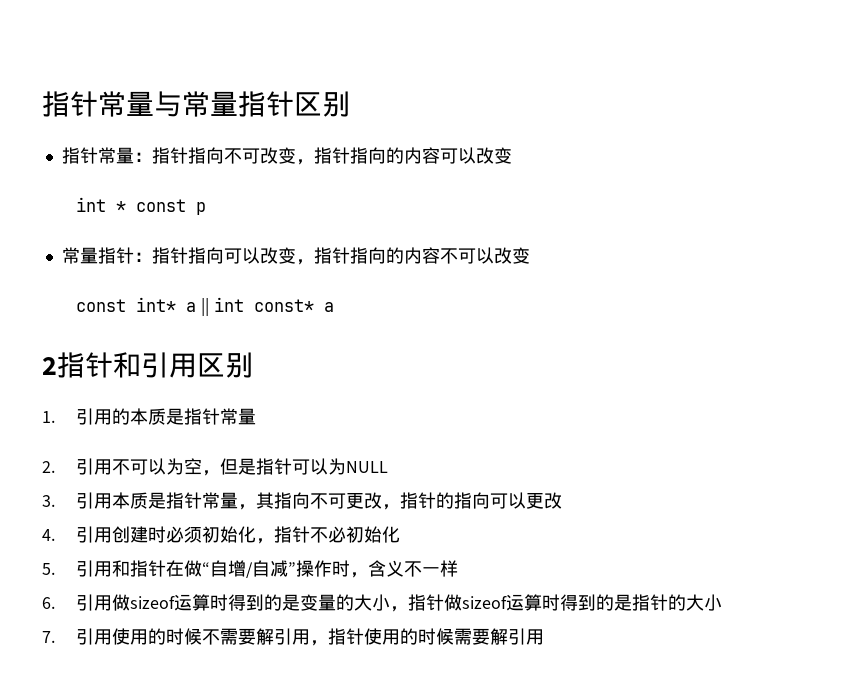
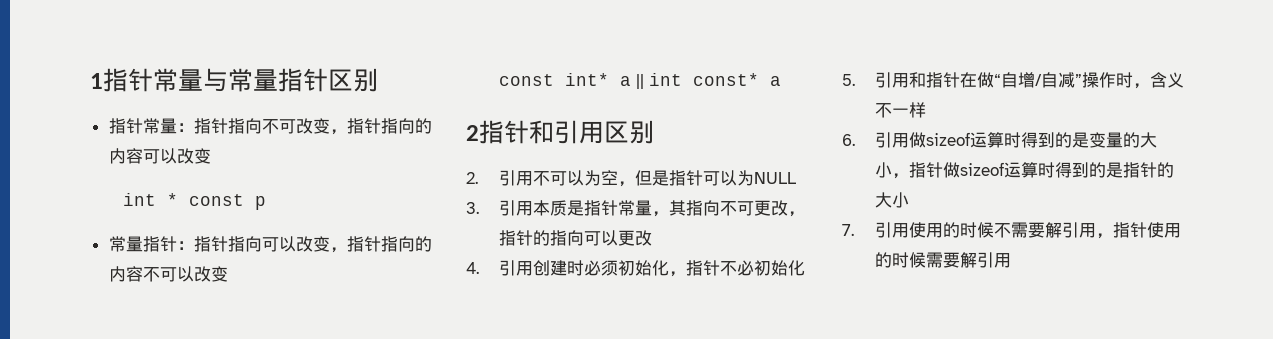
(42, 104) none -> [90,73,103,89] 1
[42,408,257,425] // 1.引用的本质是指针常量 -> (654, 132) none

